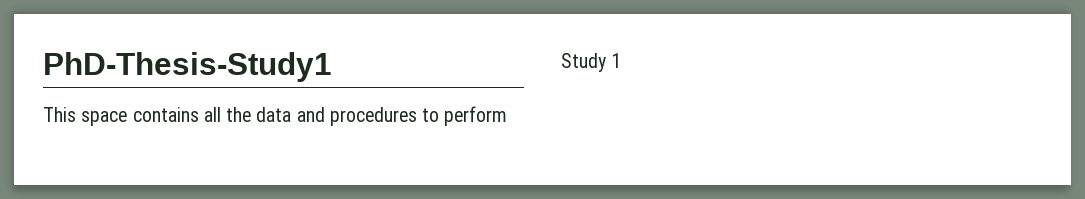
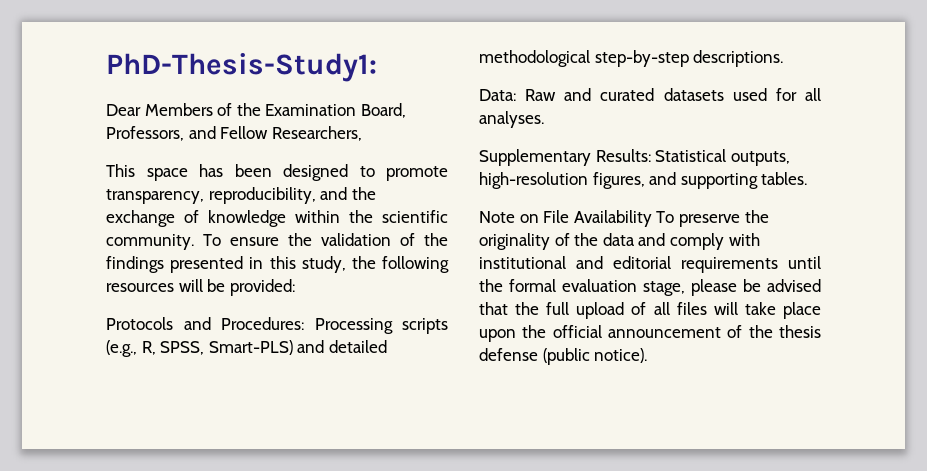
[43,52,332,82] [43,106,508,126] [561,53,622,72] PhD-Thesis-Study1 // This space contains all the data and procedures to perform Study 1 -> [106,53,377,82] [106,103,406,118] [106,126,362,141] [106,164,448,181] [106,187,376,204] [106,210,448,227] [106,233,448,250] [106,256,449,273] [106,279,295,296] [106,317,448,334] [106,340,387,357] [479,50,784,67] [479,88,821,101] [479,111,544,128] [479,149,790,166] [479,172,808,189] [479,210,769,227] [479,233,760,250] [479,256,821,273] [479,279,821,296] [479,302,821,319] [479,325,821,342] [479,348,648,365] PhD-Thesis-Study1: // Dear Members of the Examination Board, Professors, and Fellow Researchers, // This space has been designed to promote transparency, reproducibility, and the exchange of knowledge within the scientific community. To ensure the validation of the findings presented in this study, the following resources will be provided: // Protocols and Procedures: Processing scripts (e.g., R, SPSS, Smart-PLS) and detailed methodological step-by-step descriptions. // Data: Raw and curated datasets used for all analyses. // Supplementary Results: Statistical outputs, high-resolution figures, and supporting tables. // Note on File Availability To preserve the originality of the data and comply with institutional and editorial requirements until the formal evaluation stage, please be advised that the full upload of all files will take place upon the official announcement of the thesis defense (public notice).

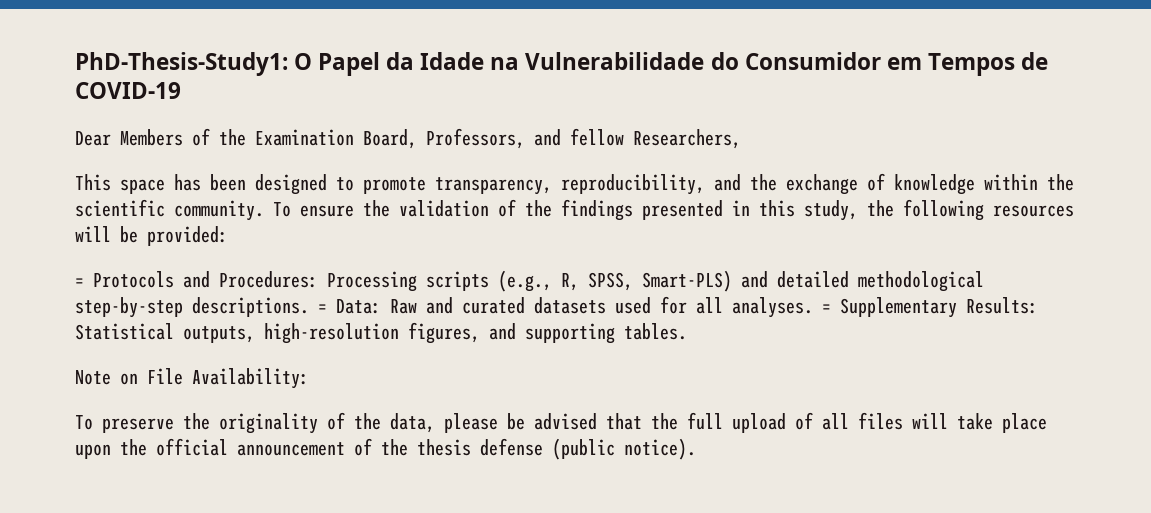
(377, 67) none -> [294,52,1048,76] [75,82,181,99] O Papel da Idade na Vulnerabilidade do Consumidor em Tempos de COVID-19
[220,126,269,139] Fellow -> [570,128,624,146] fellow
(295, 287) none -> [75,278,84,287] =
(784, 58) // -> [318,304,327,313] =
(544, 119) // -> [822,304,831,313] =
[573,210,652,227] Availability -> [192,368,309,389] Availability: //
[602,233,760,250] [479,256,821,273] [479,279,685,296] data and comply with institutional and editorial requirements until the formal evaluation stage, -> [390,413,435,433] data,

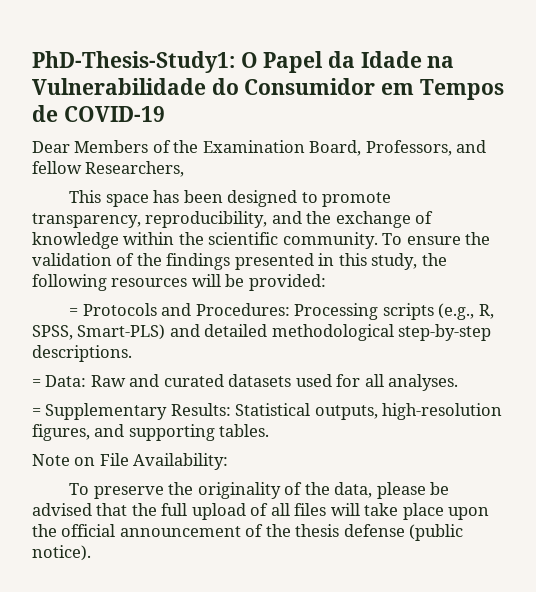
(309, 307) none -> (132, 353) //
(813, 307) none -> (459, 382) //

